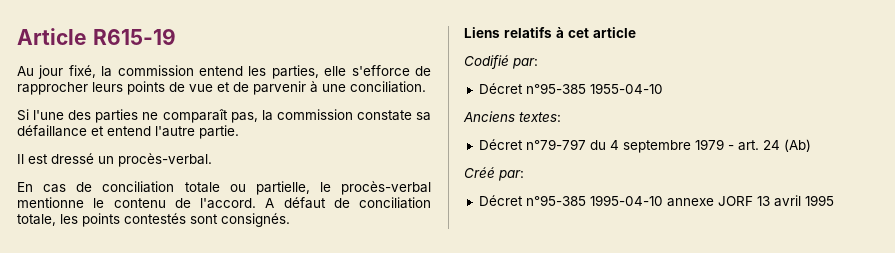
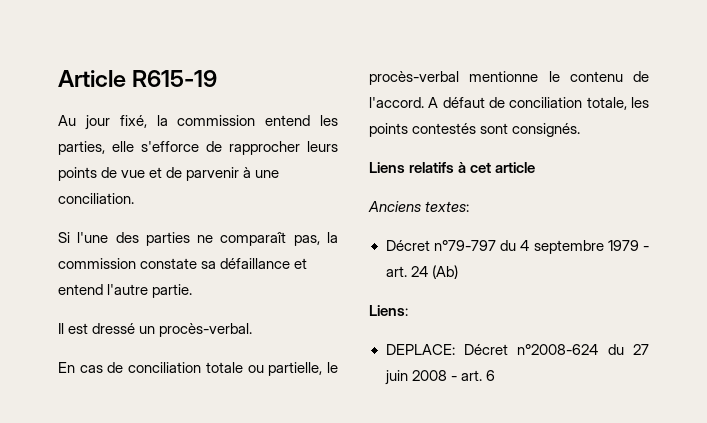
[464,55,538,69] [478,83,663,94] // Codifié par: // Décret n°95-385 1955-04-10 -> (536, 167) none
[464,167,524,181] [478,195,834,207] Créé par: // Décret n°95-385 1995-04-10 annexe JORF 13 avril 1995 -> [369,305,408,316] [385,344,649,355] [384,370,495,385] Liens: // DEPLACE: Décret n°2008-624 du 27 juin 2008 - art. 6

